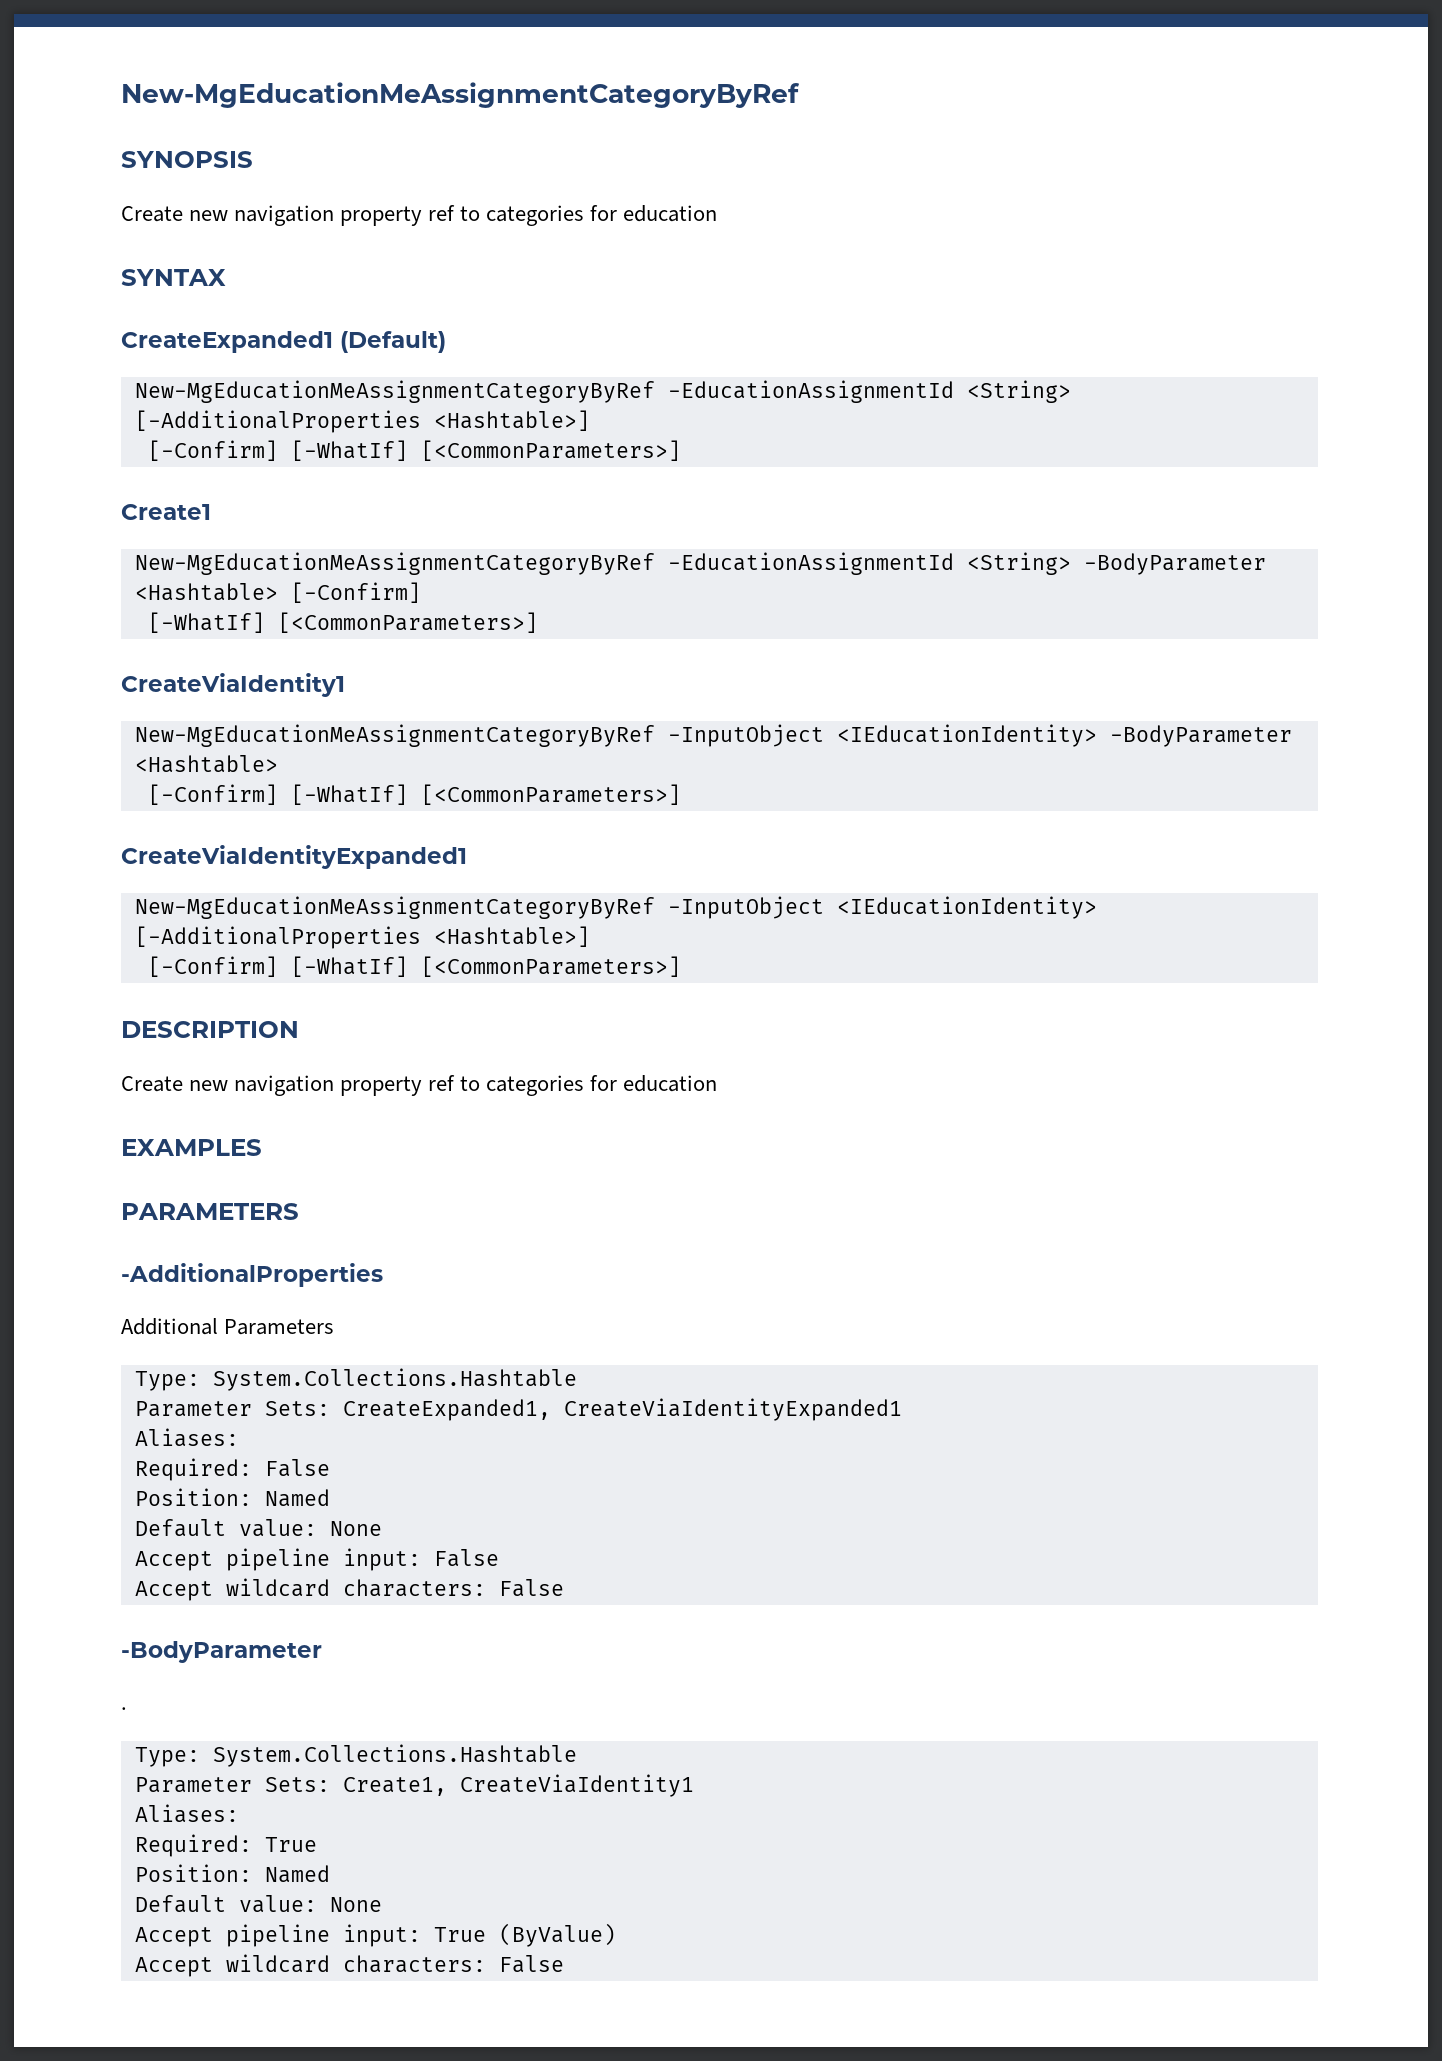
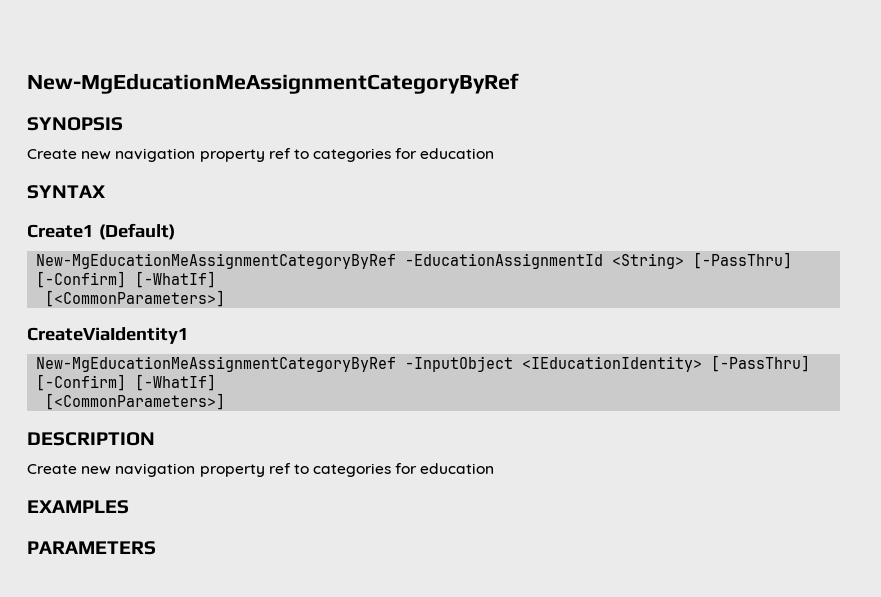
[121,331,333,353] CreateExpanded1 -> [27,224,94,238] Create1
[134,410,590,433] [147,440,681,461] [121,504,211,520] [134,552,1266,575] [134,582,421,603] [147,612,265,633] [-AdditionalProperties <Hashtable>] // [-Confirm] [-WhatIf] [<CommonParameters>] // Create1 // New-MgEducationMeAssignmentCategoryByRef -EducationAssignmentId <String> -BodyParameter <Hashtable> [-Confirm] // [-WhatIf] -> [693,252,793,269] [36,271,217,288] [-PassThru] [-Confirm] [-WhatIf] //
[1109,725,1292,747] [134,755,278,773] [147,784,681,805] [121,845,467,869] [134,896,1097,919] [134,926,590,949] [147,956,408,977] -BodyParameter <Hashtable> // [-Confirm] [-WhatIf] [<CommonParameters>] // CreateViaIdentityExpanded1 // New-MgEducationMeAssignmentCategoryByRef -InputObject <IEducationIdentity> [-AdditionalProperties <Hashtable>] // [-Confirm] [-WhatIf] -> [711,355,811,372] [36,374,217,391] [-PassThru] [-Confirm] [-WhatIf] //
[121,1263,383,1287] [121,1318,334,1335] [134,1368,577,1391] [134,1398,902,1421] [134,1428,239,1447] [134,1458,330,1481] [134,1488,330,1507] [134,1519,382,1537] [134,1548,499,1571] [134,1578,564,1601] [121,1641,322,1663] [121,1707,127,1710] [134,1744,577,1767] [134,1774,694,1797] [134,1804,239,1823] [134,1834,317,1857] [134,1864,330,1883] [134,1895,382,1913] [134,1923,616,1947] [134,1954,564,1977] // -AdditionalProperties // Additional Parameters // Type: System.Collections.Hashtable // Parameter Sets: CreateExpanded1, CreateViaIdentityExpanded1 // Aliases: // Required: False // Position: Named // Default value: None // Accept pipeline input: False // Accept wildcard characters: False // -BodyParameter // . // Type: System.Collections.Hashtable // Parameter Sets: Create1, CreateViaIdentity1 // Aliases: // Required: True // Position: Named // Default value: None // Accept pipeline input: True (ByValue) // Accept wildcard characters: False -> (156, 548) none

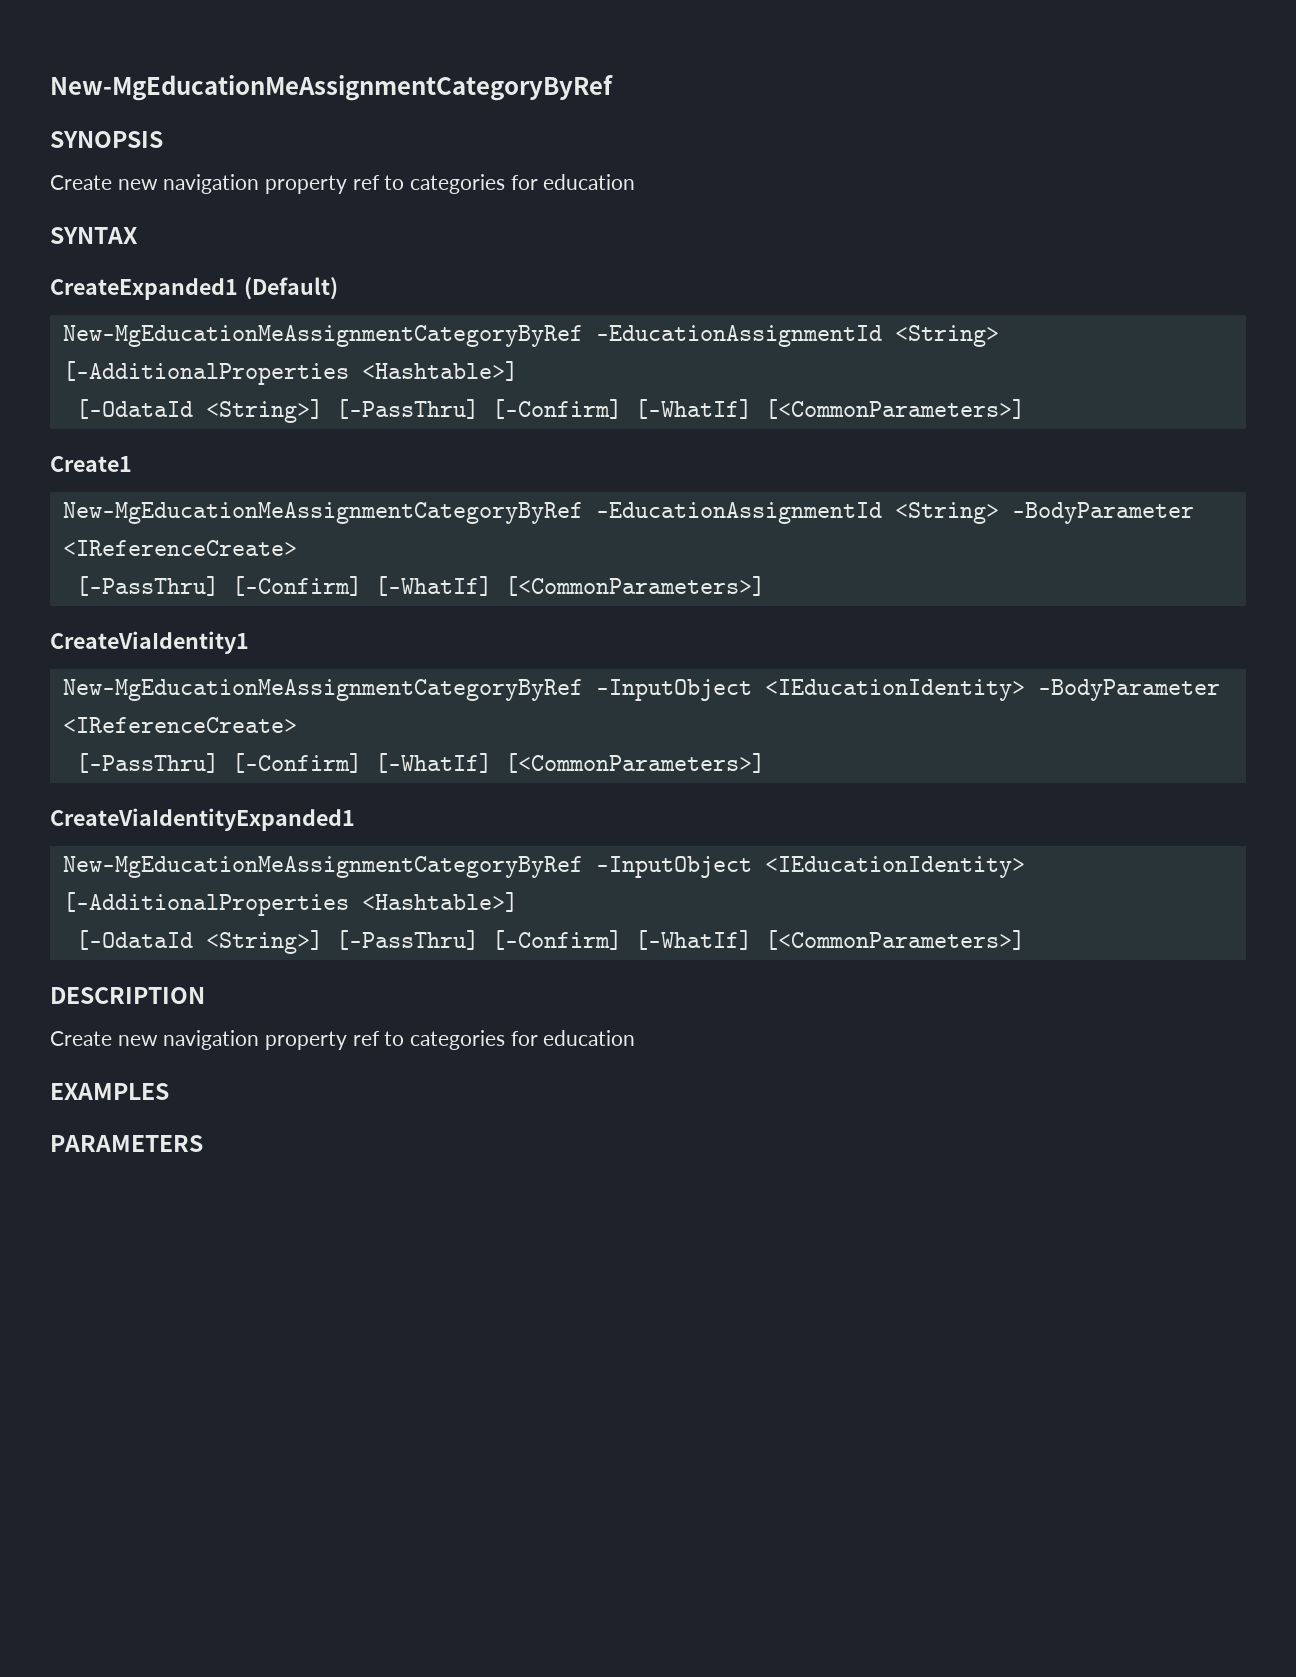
[27,224,94,238] Create1 -> [50,278,238,300] CreateExpanded1
[693,252,793,269] [36,271,217,288] [-PassThru] [-Confirm] [-WhatIf] // -> [62,361,518,385] [75,399,1025,423] [50,456,132,472] [62,502,1194,524] [62,540,297,556] [75,576,492,596] [-AdditionalProperties <Hashtable>] // [-OdataId <String>] [-PassThru] [-Confirm] [-WhatIf] [<CommonParameters>] // Create1 // New-MgEducationMeAssignmentCategoryByRef -EducationAssignmentId <String> -BodyParameter <IReferenceCreate> // [-PassThru] [-Confirm] [-WhatIf]
[711,355,811,372] [36,374,217,391] [-PassThru] [-Confirm] [-WhatIf] // -> [1037,679,1220,701] [62,717,297,733] [75,753,765,773] [50,808,355,831] [62,856,1025,878] [62,892,518,916] [75,930,752,954] -BodyParameter <IReferenceCreate> // [-PassThru] [-Confirm] [-WhatIf] [<CommonParameters>] // CreateViaIdentityExpanded1 // New-MgEducationMeAssignmentCategoryByRef -InputObject <IEducationIdentity> [-AdditionalProperties <Hashtable>] // [-OdataId <String>] [-PassThru] [-Confirm] [-WhatIf]

